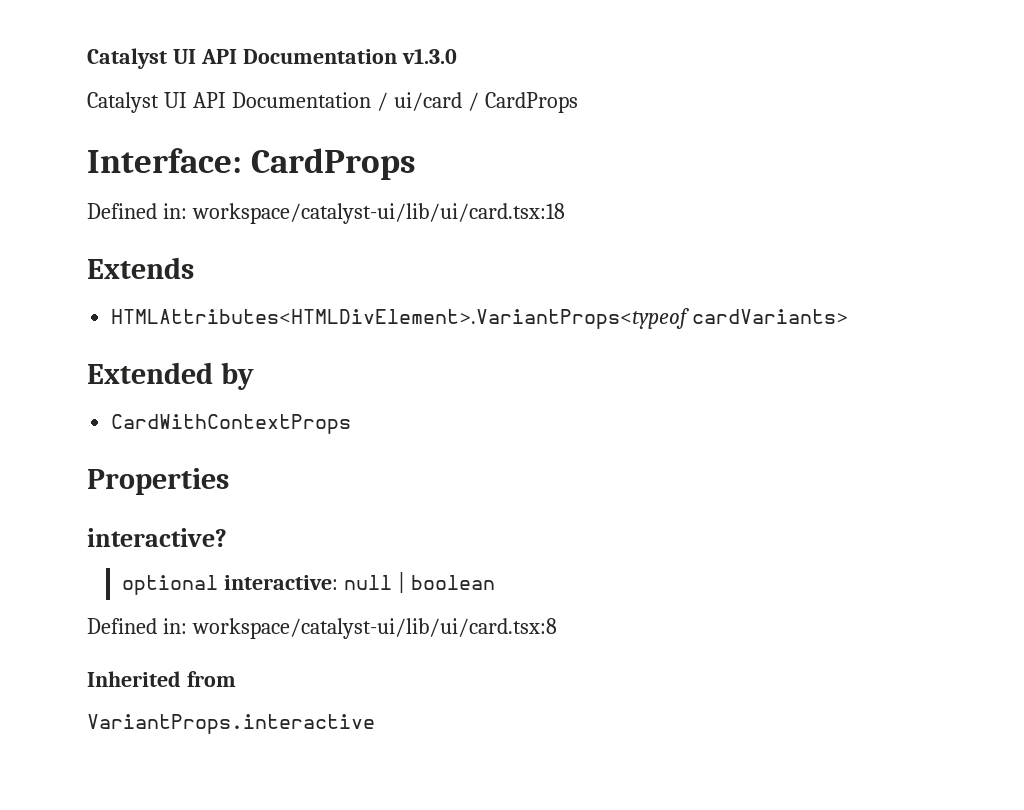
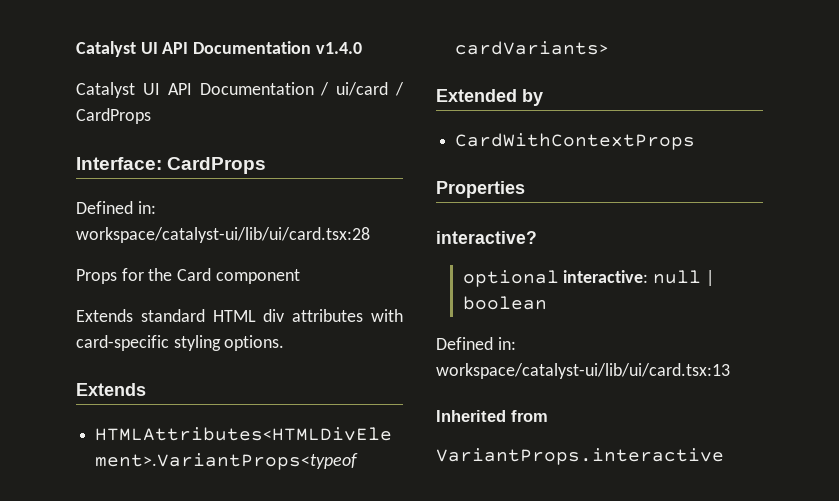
[87,48,457,69] Catalyst UI API Documentation v1.3.0 -> [76,41,362,57] Catalyst UI API Documentation v1.4.0
[191,203,565,224] workspace/catalyst-ui/lib/ui/card.tsx:18 -> [76,227,370,243] [76,268,300,284] [76,309,404,322] [76,335,285,351] workspace/catalyst-ui/lib/ui/card.tsx:28 // Props for the Card component // Extends standard HTML div attributes with card-specific styling options.
[191,618,557,639] workspace/catalyst-ui/lib/ui/card.tsx:8 -> [436,363,730,379] workspace/catalyst-ui/lib/ui/card.tsx:13

